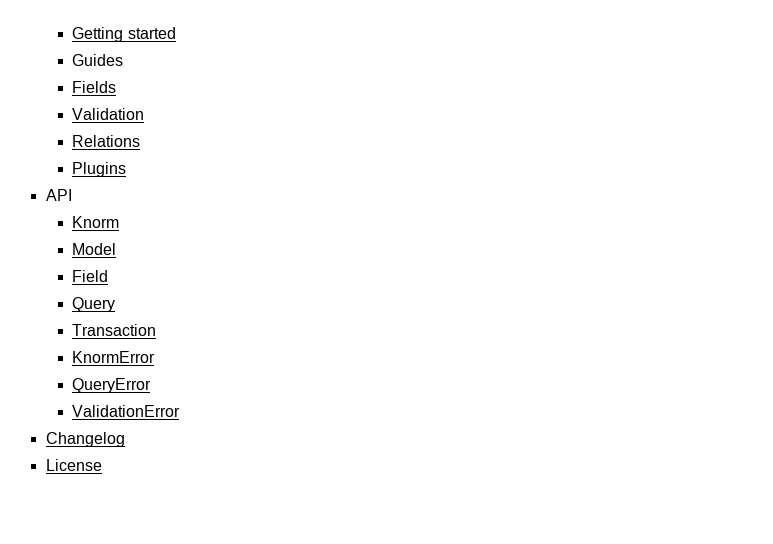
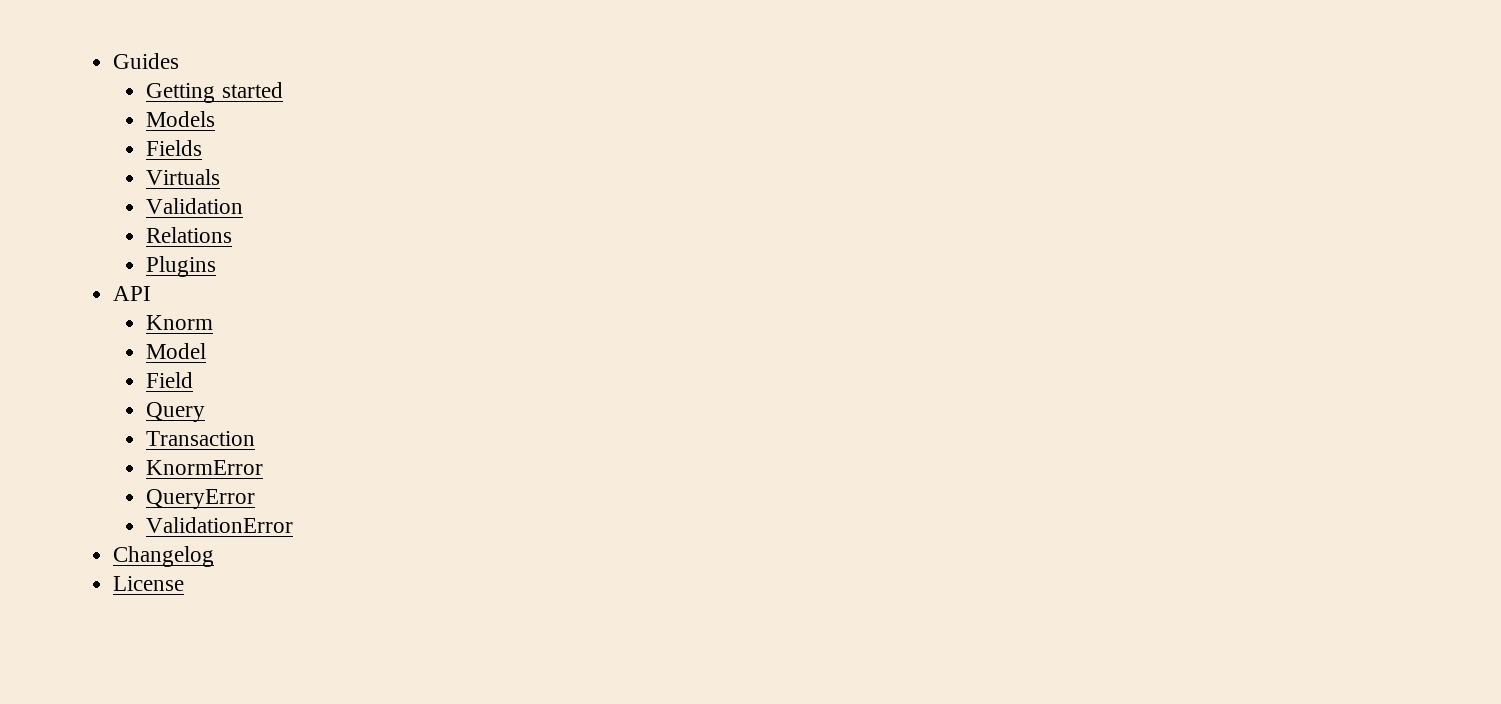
(72, 34) none -> [113,53,180,69] Guides //
[72,54,124,66] Guides -> [146,111,216,127] Models
(117, 87) none -> [146,169,221,185] // Virtuals

